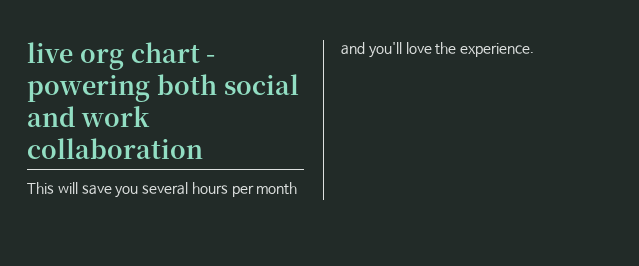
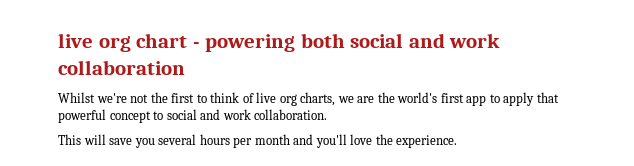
(203, 148) none -> [58,92,559,106] [58,109,328,123] // Whilst we're not the first to think of live org charts, we are the world's first app to apply that powerful concept to social and work collaboration.

